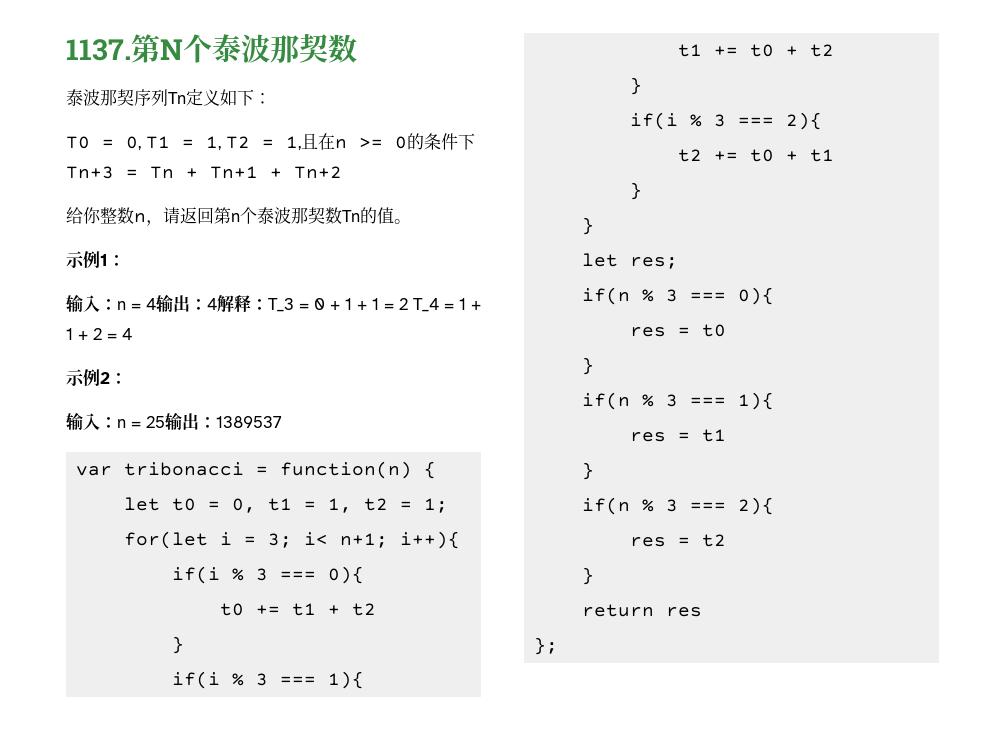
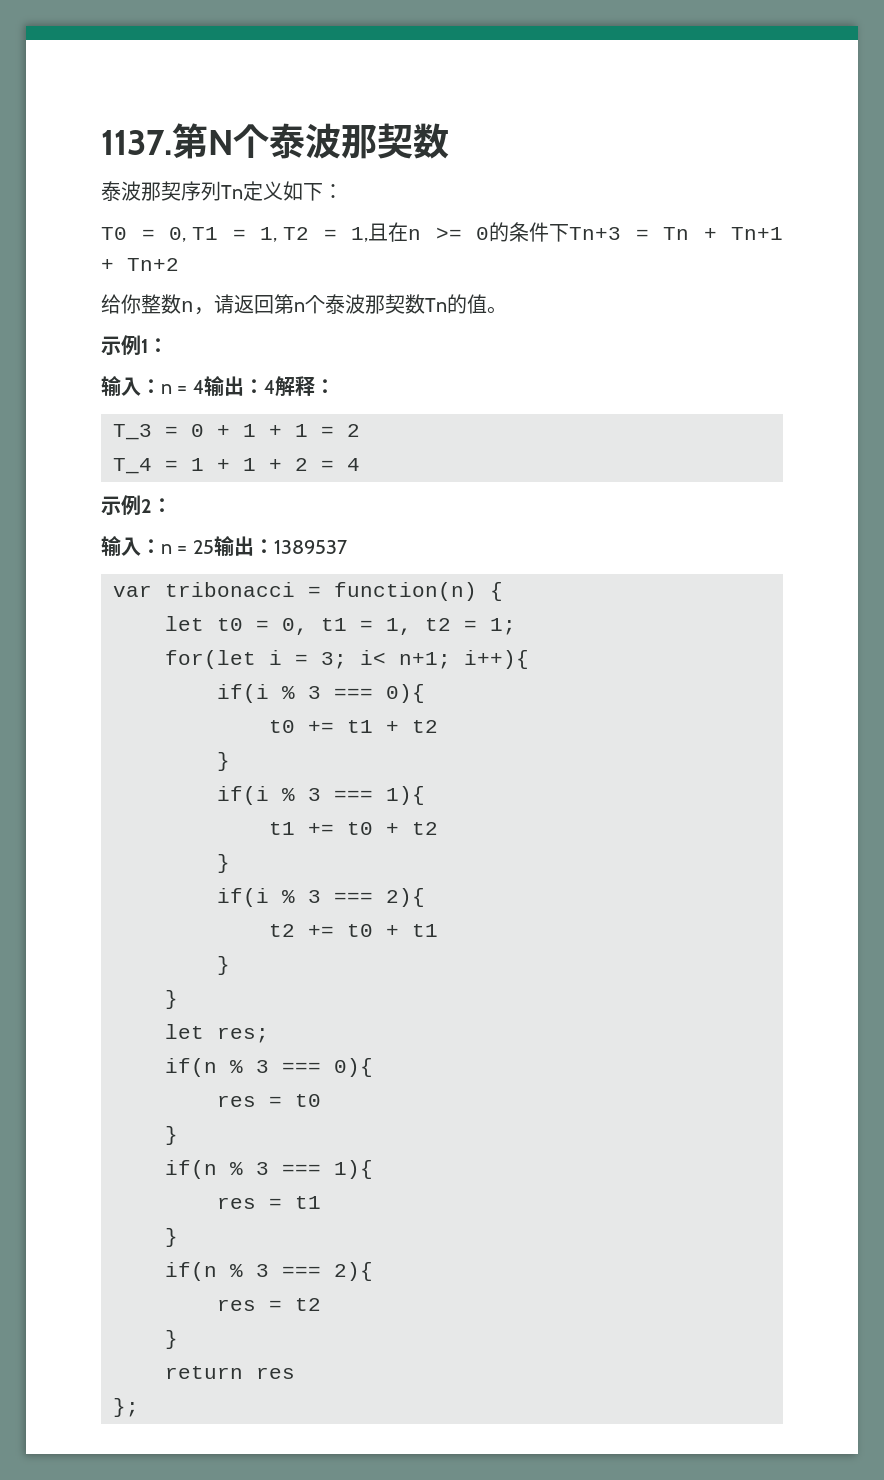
(268, 304) none -> (335, 386) //
(408, 304) none -> (360, 430) //

